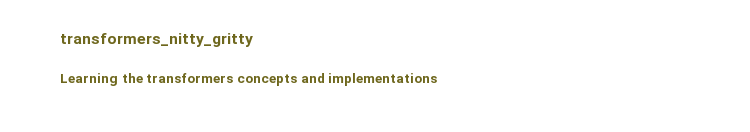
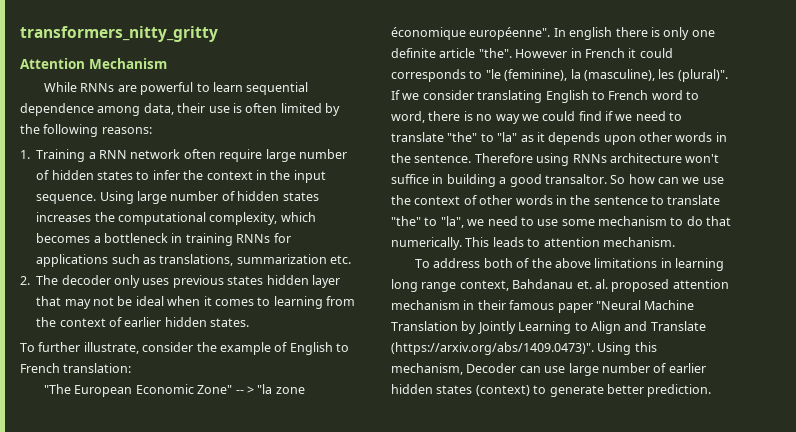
[60,73,438,86] Learning the transformers concepts and implementations -> [20,58,167,69] [44,82,309,95] [20,103,340,116] [20,124,152,137] [20,149,347,162] [36,170,326,183] [36,191,319,204] [36,212,316,225] [36,233,291,246] [36,254,352,267] [20,275,340,288] [36,296,355,309] [36,317,250,327] [20,342,349,355] [20,363,132,373] [44,384,305,397] [391,27,715,40] [391,48,673,58] [391,69,728,82] [391,90,699,103] [391,111,683,124] [391,132,727,145] [391,153,720,166] [391,174,724,187] [391,195,721,205] [391,216,732,228] [391,237,675,250] [415,258,725,271] [391,279,729,292] [391,300,695,313] [391,321,706,334] [391,342,657,355] [391,363,706,376] [391,384,712,397] Attention Mechanism // While RNNs are powerful to learn sequential dependence among data, their use is often limited by the following reasons: // 1. Training a RNN network often require large number of hidden states to infer the context in the input sequence. Using large number of hidden states increases the computational complexity, which becomes a bottleneck in training RNNs for applications such as translations, summarization etc. // 2. The decoder only uses previous states hidden layer that may not be ideal when it comes to learning from the context of earlier hidden states. // To further illustrate, consider the example of English to French translation: // "The European Economic Zone" -- > "la zone économique européenne". In english there is only one definite article "the". However in French it could corresponds to "le (feminine), la (masculine), les (plural)". If we consider translating English to French word to word, there is no way we could find if we need to translate "the" to "la" as it depends upon other words in the sentence. Therefore using RNNs architecture won't suffice in building a good transaltor. So how can we use the context of other words in the sentence to translate "the" to "la", we need to use some mechanism to do that numerically. This leads to attention mechanism. // To address both of the above limitations in learning long range context, Bahdanau et. al. proposed attention mechanism in their famous paper "Neural Machine Translation by Jointly Learning to Align and Translate (https://arxiv.org/abs/1409.0473)". Using this mechanism, Decoder can use large number of earlier hidden states (context) to generate better prediction.

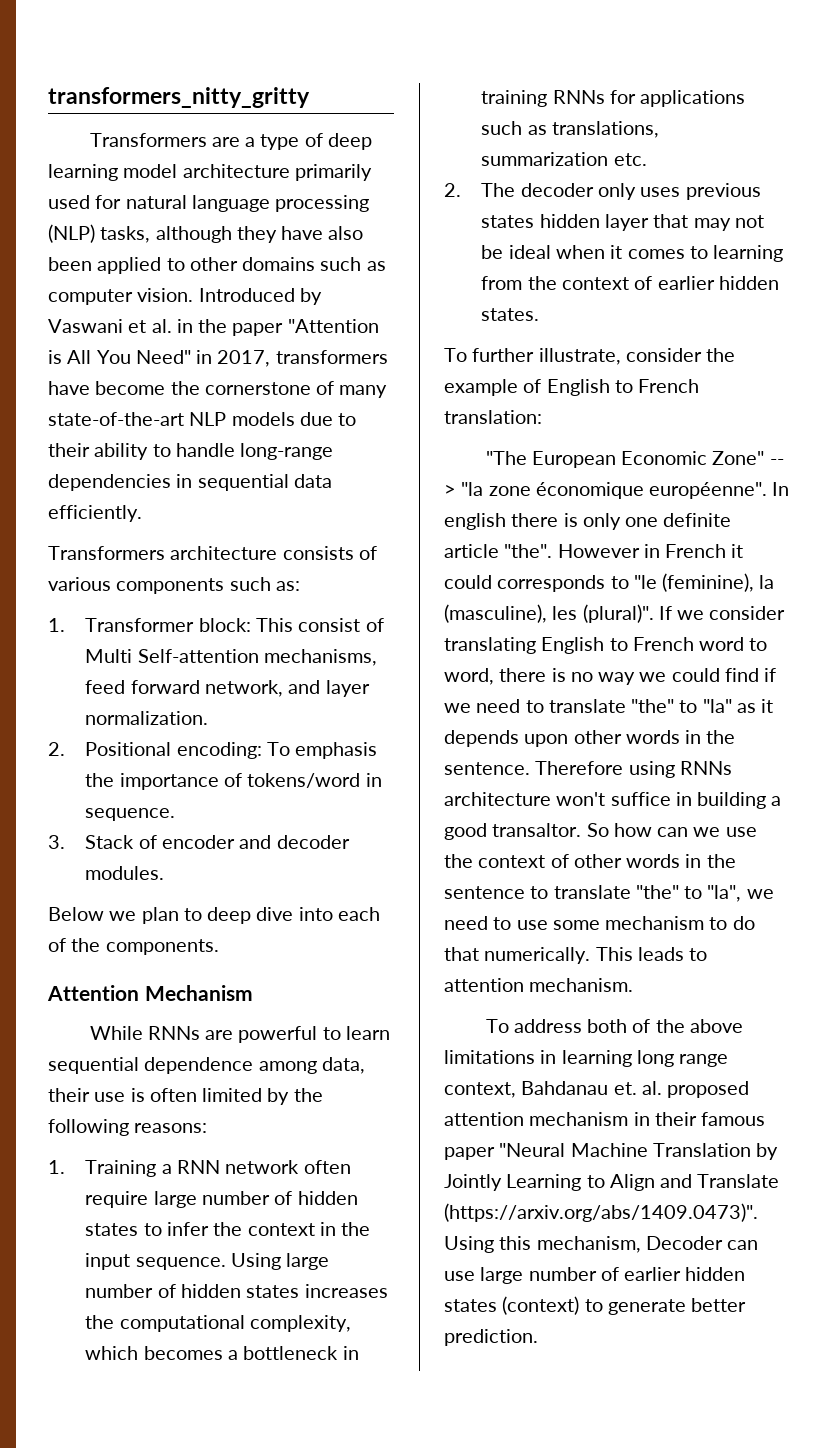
(218, 34) none -> [89,133,372,150] [48,164,372,181] [48,195,370,212] [48,224,364,243] [48,257,386,274] [48,288,322,305] [48,319,379,336] [48,350,388,367] [48,381,388,398] [48,412,357,426] [48,443,334,460] [48,474,332,491] [48,505,142,522] [48,546,377,560] [48,577,300,594] [48,618,384,632] [85,649,378,666] [85,680,370,697] [85,711,209,725] [48,742,378,759] [85,773,382,790] [85,808,176,821] [48,835,350,849] [85,866,165,880] [48,907,380,924] [48,938,219,955] // Transformers are a type of deep learning model architecture primarily used for natural language processing (NLP) tasks, although they have also been applied to other domains such as computer vision. Introduced by Vaswani et al. in the paper "Attention is All You Need" in 2017, transformers have become the cornerstone of many state-of-the-art NLP models due to their ability to handle long-range dependencies in sequential data efficiently. // Transformers architecture consists of various components such as: // 1. Transformer block: This consist of Multi Self-attention mechanisms, feed forward network, and layer normalization. // 2. Positional encoding: To emphasis the importance of tokens/word in sequence. // 3. Stack of encoder and decoder modules. // Below we plan to deep dive into each of the components.

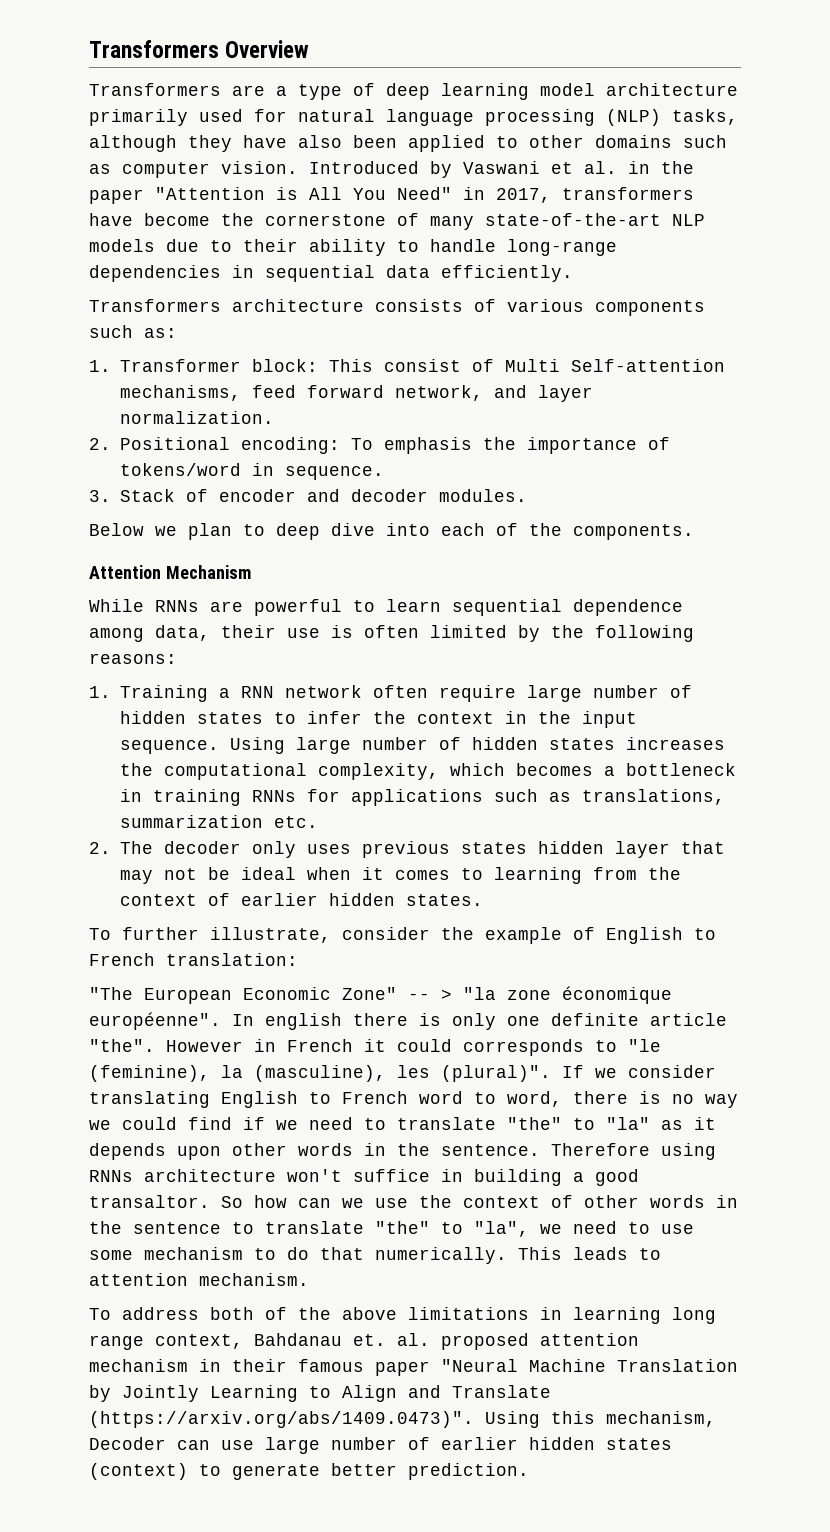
[48,87,310,108] transformers_nitty_gritty -> [89,40,310,58] Transformers Overview

